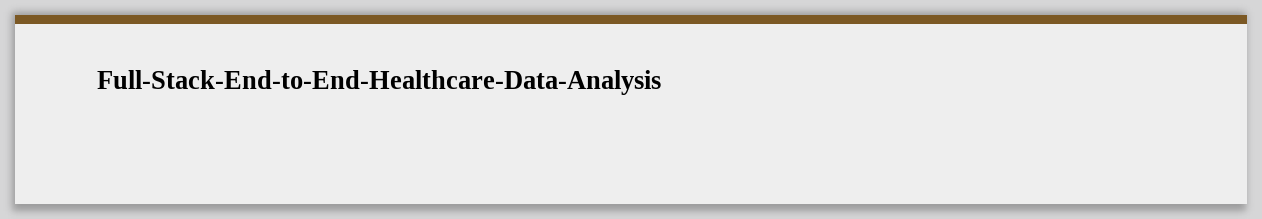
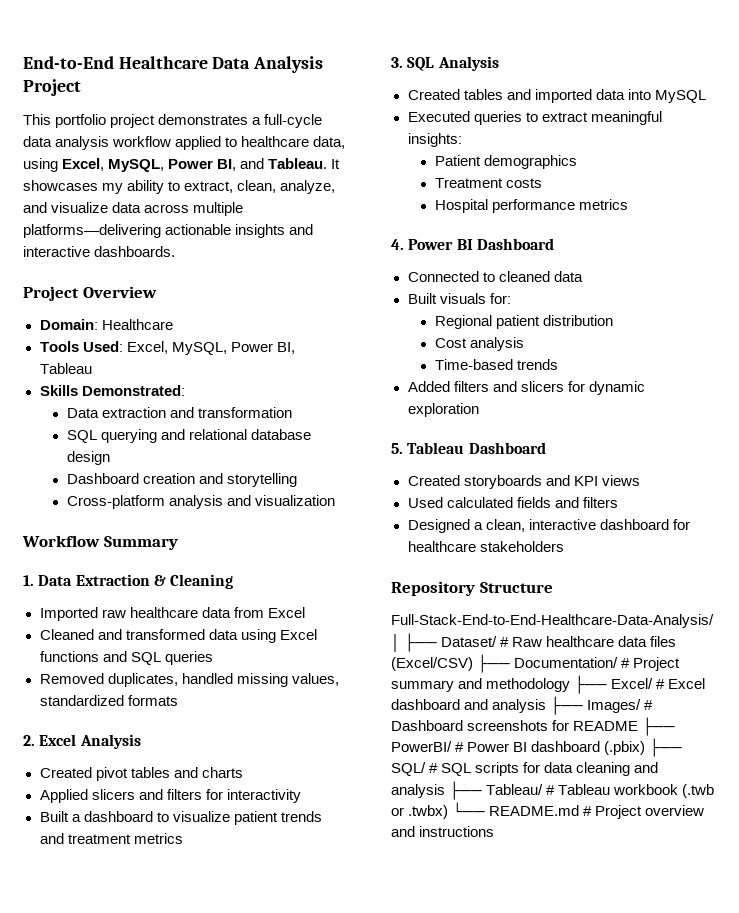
[97,70,661,95] Full-Stack-End-to-End-Healthcare-Data-Analysis -> [23,56,324,73] [23,79,81,96] [23,114,323,128] [23,136,346,150] [23,158,341,172] [23,180,336,194] [23,202,244,216] [23,224,314,238] [23,246,176,257] [23,286,157,301] [39,319,173,330] [39,341,295,355] [39,363,92,374] [39,385,185,396] [66,407,292,418] [66,429,311,443] [66,451,110,465] [66,473,297,487] [66,495,335,509] [22,535,178,550] [23,574,234,589] [39,607,305,621] [39,629,317,643] [39,651,213,665] [39,673,339,687] [39,695,178,706] [23,734,141,749] [39,767,243,781] [39,789,301,803] [39,811,322,825] [39,833,183,844] [391,56,499,71] [407,89,706,103] [407,111,662,125] [407,133,462,147] [434,155,577,169] [434,178,542,188] [434,199,628,213] [391,238,554,250] [407,271,583,282] [407,293,511,304] [434,315,613,329] [434,337,524,351] [434,359,558,370] [407,381,645,395] [407,403,479,417] [391,442,546,454] [407,475,640,489] [407,497,618,508] [407,519,690,533] [407,541,564,552] [391,581,553,596] [391,614,714,628] [391,633,677,652] [391,654,681,673] [391,675,706,694] [391,696,654,715] [391,717,676,736] [391,738,683,757] [391,762,659,776] [391,781,715,800] [391,802,705,819] [391,826,495,837] End-to-End Healthcare Data Analysis Project // This portfolio project demonstrates a full-cycle data analysis workflow applied to healthcare data, using Excel, MySQL, Power BI, and Tableau. It showcases my ability to extract, clean, analyze, and visualize data across multiple platforms—delivering actionable insights and interactive dashboards. // Project Overview // Domain: Healthcare // Tools Used: Excel, MySQL, Power BI, Tableau // Skills Demonstrated: // Data extraction and transformation // SQL querying and relational database design // Dashboard creation and storytelling // Cross-platform analysis and visualization // Workflow Summary // 1. Data Extraction & Cleaning // Imported raw healthcare data from Excel // Cleaned and transformed data using Excel functions and SQL queries // Removed duplicates, handled missing values, standardized formats // 2. Excel Analysis // Created pivot tables and charts // Applied slicers and filters for interactivity // Built a dashboard to visualize patient trends and treatment metrics // 3. SQL Analysis // Created tables and imported data into MySQL // Executed queries to extract meaningful insights: // Patient demographics // Treatment costs // Hospital performance metrics // 4. Power BI Dashboard // Connected to cleaned data // Built visuals for: // Regional patient distribution // Cost analysis // Time-based trends // Added filters and slicers for dynamic exploration // 5. Tableau Dashboard // Created storyboards and KPI views // Used calculated fields and filters // Designed a clean, interactive dashboard for healthcare stakeholders // Repository Structure // Full-Stack-End-to-End-Healthcare-Data-Analysis/ │ ├── Dataset/ # Raw healthcare data files (Excel/CSV) ├── Documentation/ # Project summary and methodology ├── Excel/ # Excel dashboard and analysis ├── Images/ # Dashboard screenshots for README ├── PowerBI/ # Power BI dashboard (.pbix) ├── SQL/ # SQL scripts for data cleaning and analysis ├── Tableau/ # Tableau workbook (.twb or .twbx) └── README.md # Project overview and instructions

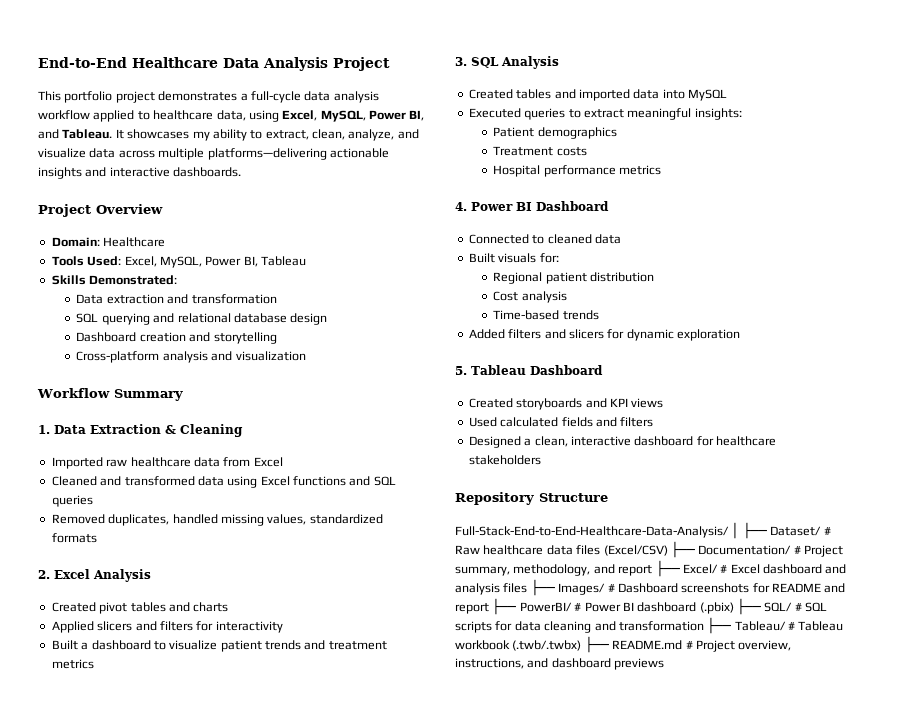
[391,678,571,692] summary and methodology -> [455,564,653,576] summary, methodology, and report
(547, 706) none -> [503,583,528,593] files
(639, 726) none -> [824,583,846,593] [455,603,489,614] and report
[391,784,445,798] analysis -> [618,621,704,631] transformation
[682,784,715,798] [391,802,705,819] [391,826,495,837] (.twb or .twbx) └── README.md # Project overview and instructions -> [512,636,792,653] [455,658,665,670] (.twb/.twbx) ├── README.md # Project overview, instructions, and dashboard previews

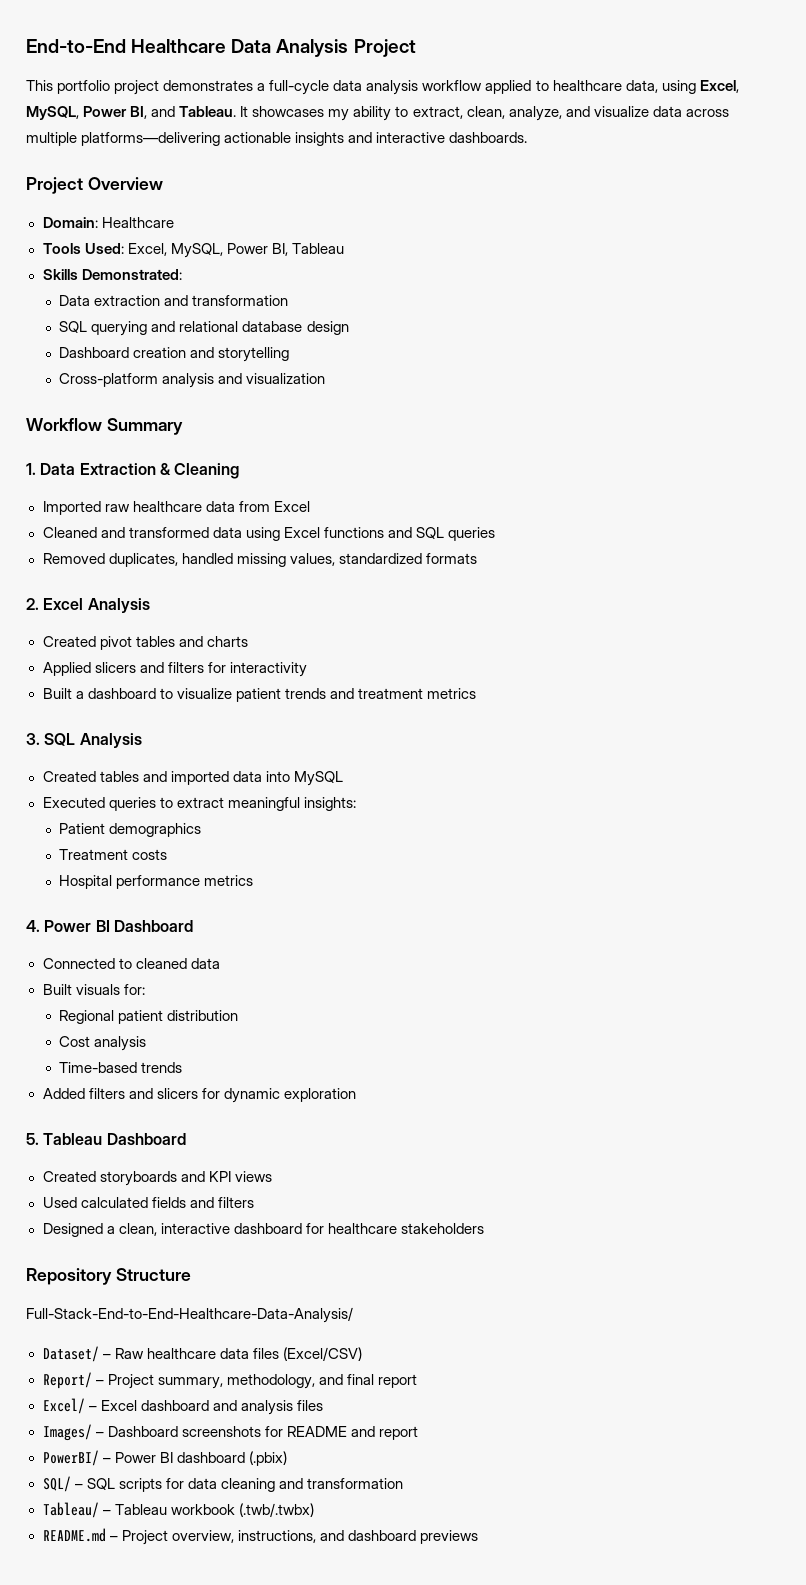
[731,522,831,539] │ ├── Dataset/ # -> [42,1346,111,1362] // Dataset/ –
[670,541,801,558] ├── Documentation/ # -> [42,1372,104,1389] // Report/ –
[618,560,728,577] report ├── Excel/ # -> [346,1374,417,1388] [42,1398,97,1414] final report // Excel/ –
[530,579,615,596] ├── Images/ # -> [42,1424,104,1441] // Images/ –
[492,598,582,615] ├── PowerBI/ # -> [42,1450,111,1466] // PowerBI/ –
[737,598,802,615] ├── SQL/ # -> [42,1476,83,1492] // SQL/ –
[707,617,795,634] ├── Tableau/ # -> [42,1502,111,1518] // Tableau/ –
[584,636,693,653] ├── README.md # -> [42,1528,118,1542] // README.md –

